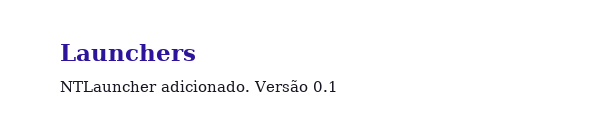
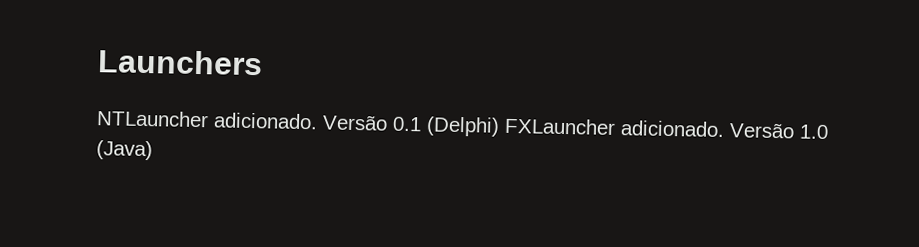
(338, 86) none -> [426,116,829,140] [96,140,153,161] (Delphi) FXLauncher adicionado. Versão 1.0 (Java)

